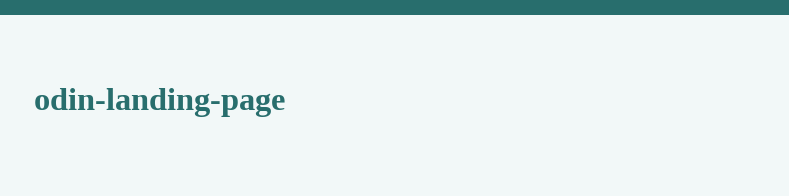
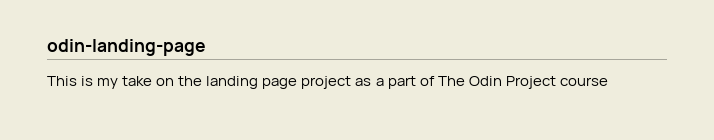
(285, 102) none -> [47,76,608,89] // This is my take on the landing page project as a part of The Odin Project course

